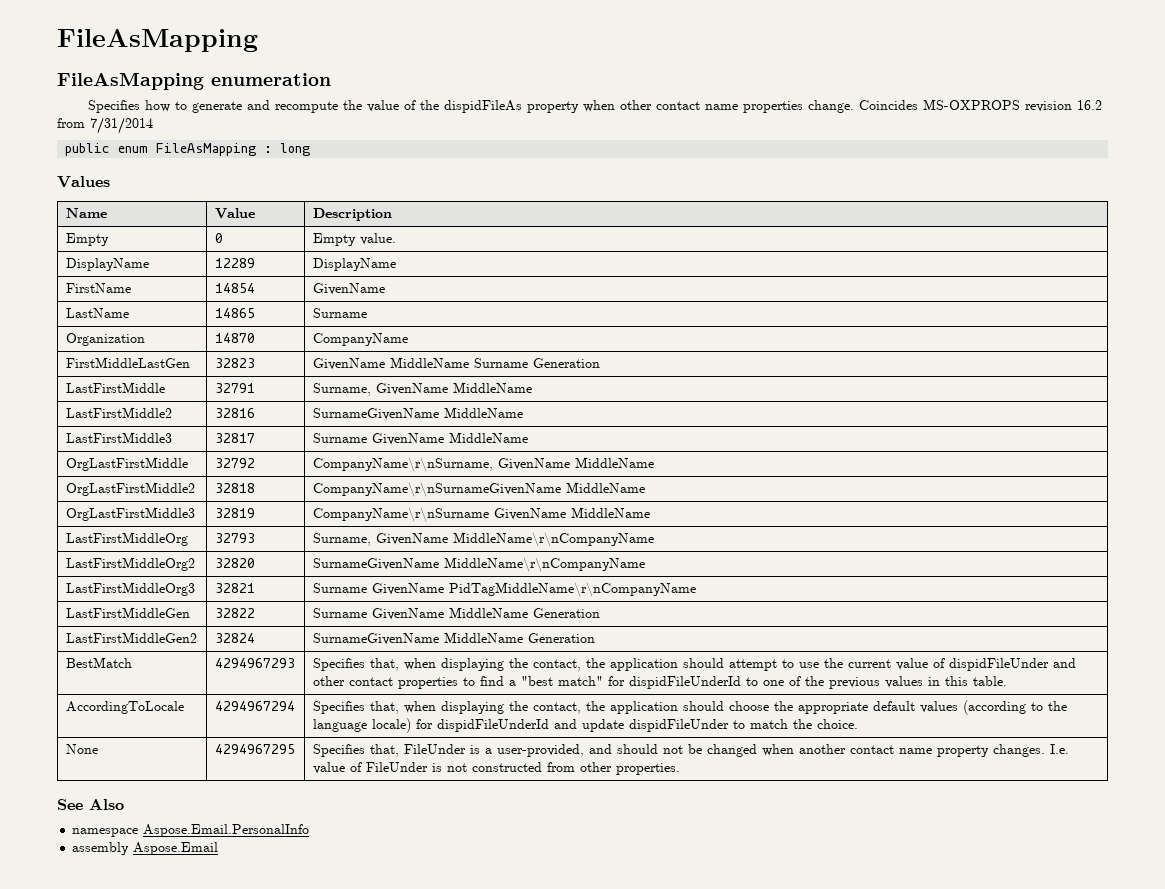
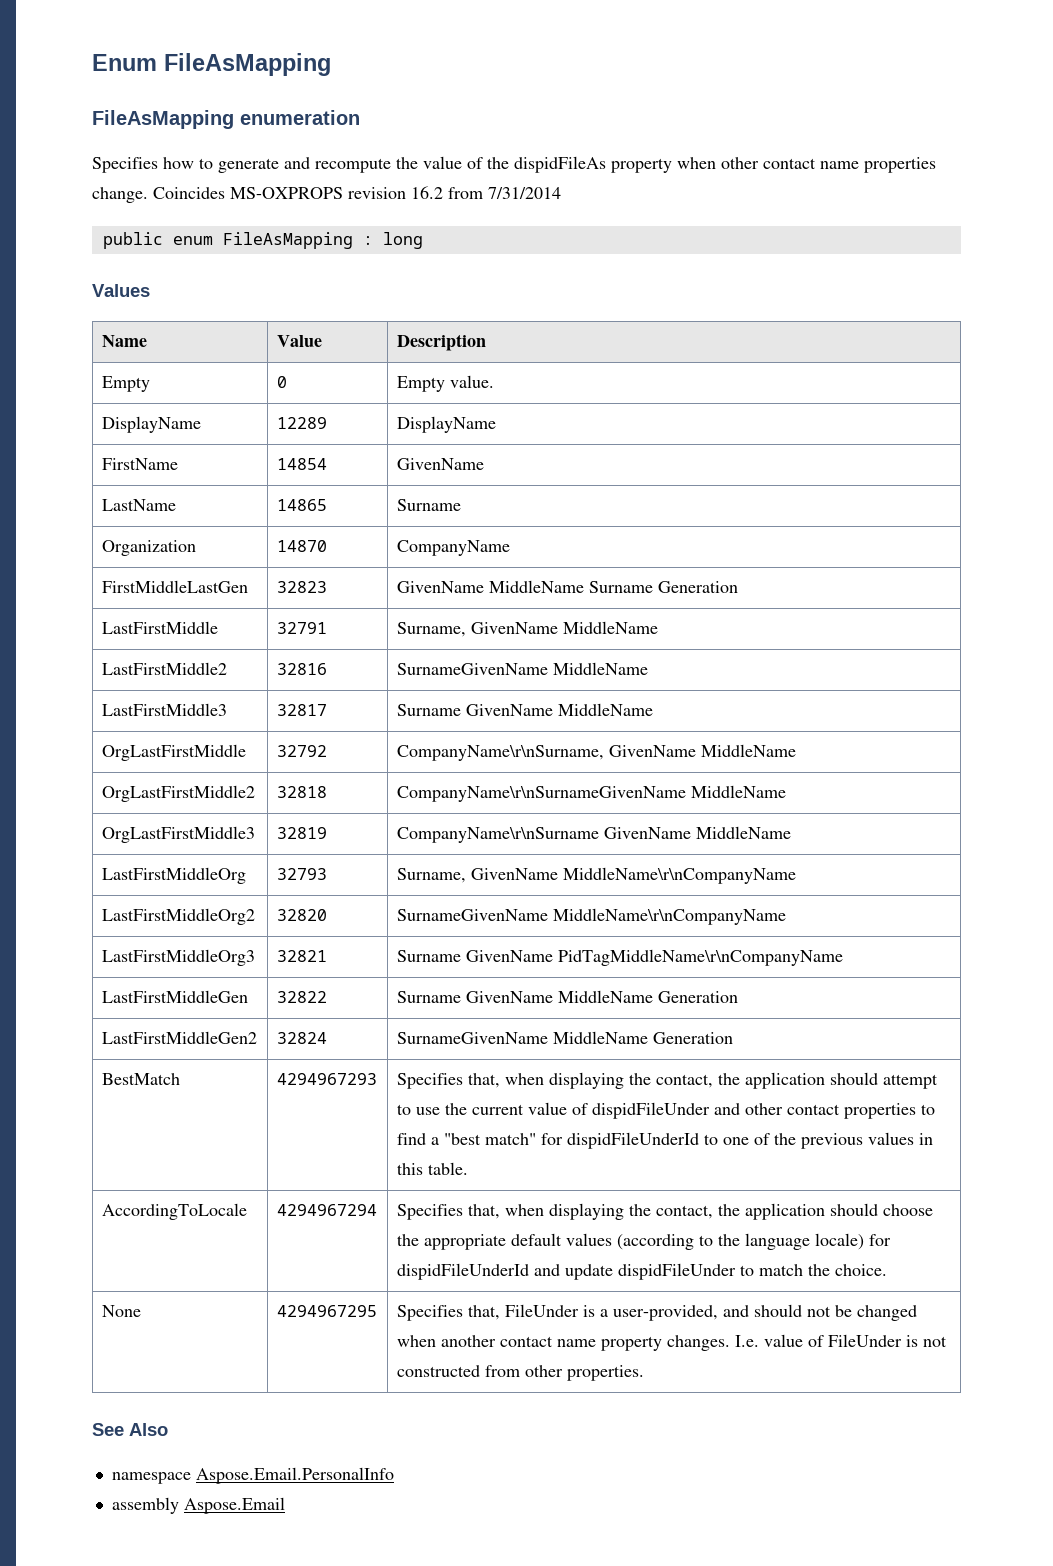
(57, 40) none -> [92,54,157,71] Enum

